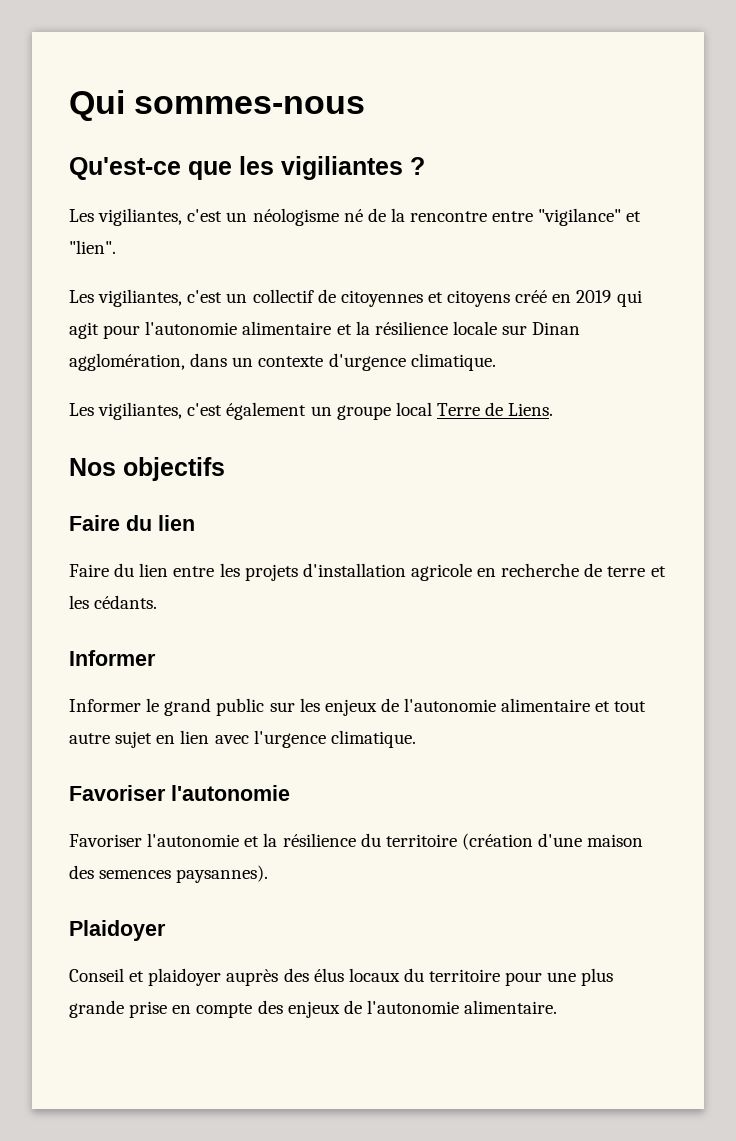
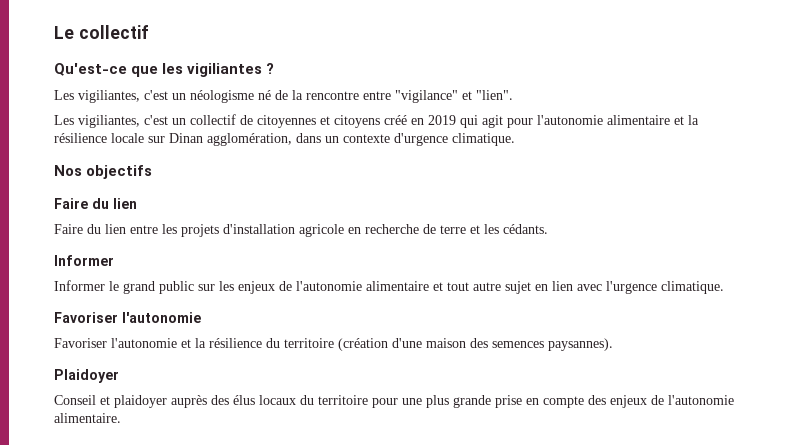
[69,90,366,121] Qui sommes-nous -> [54,25,149,39] Le collectif
[69,402,554,420] // Les vigiliantes, c'est également un groupe local Terre de Liens. -> (515, 139) none

